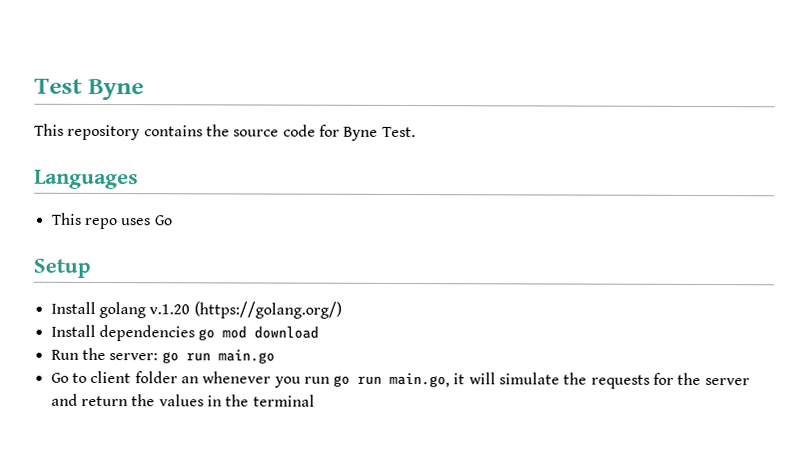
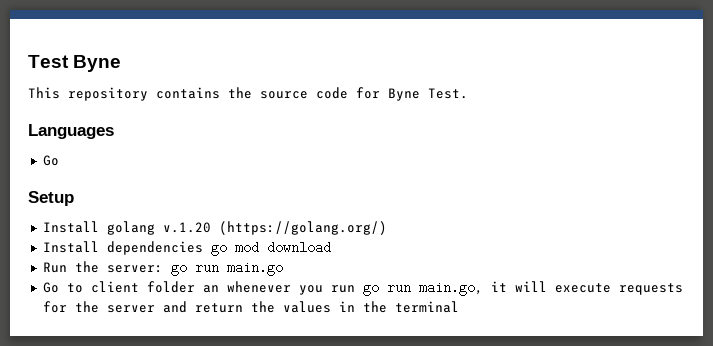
[51,212,152,230] This repo uses -> (114, 131) none
[499,372,588,385] simulate the -> [554,283,611,293] execute

